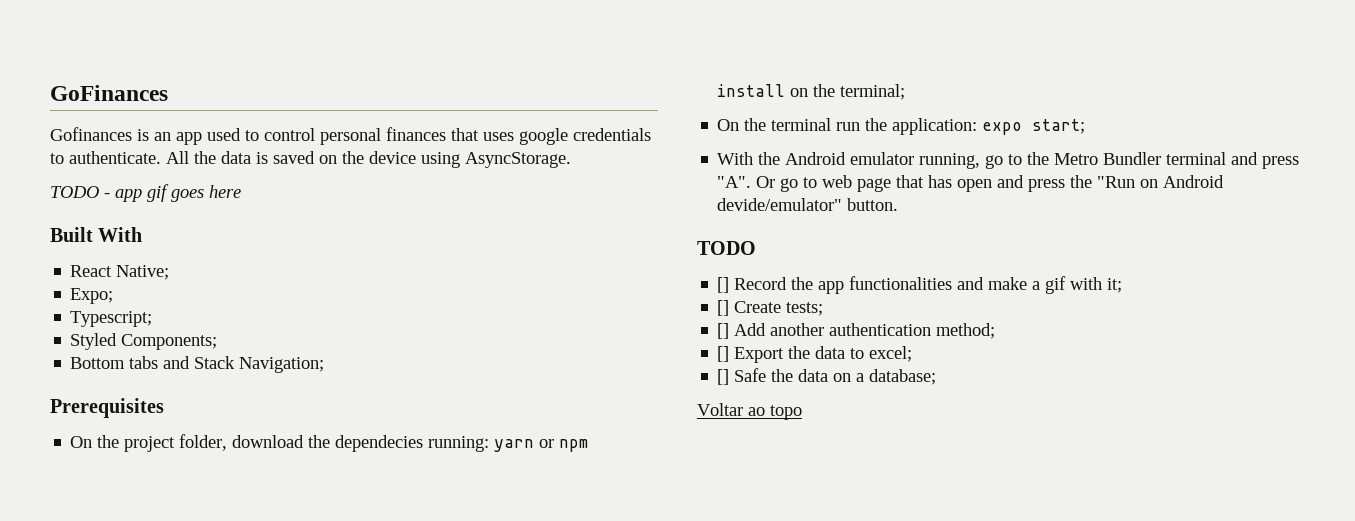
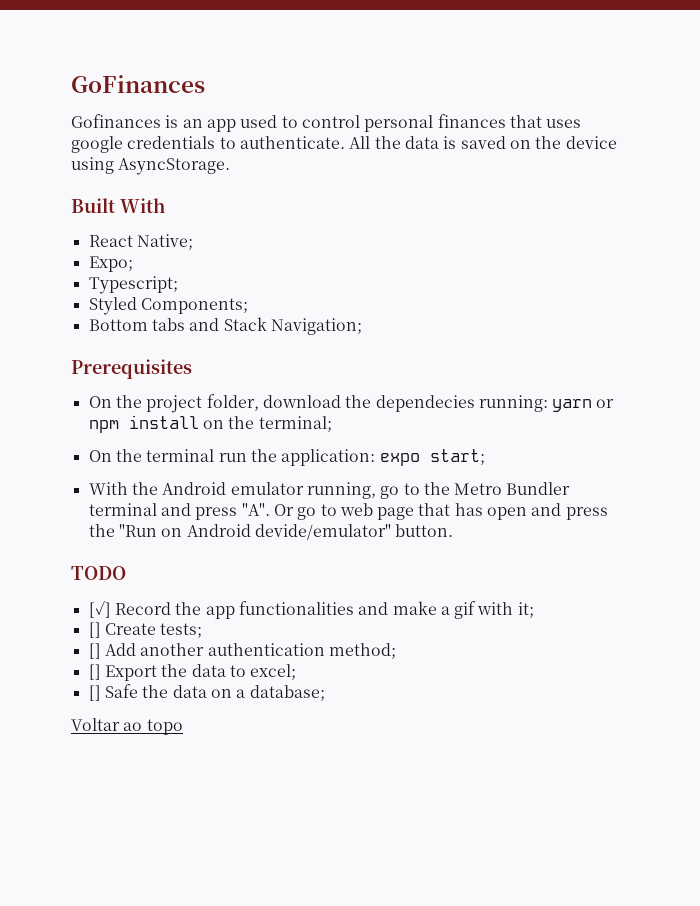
[50,184,241,202] // TODO - app gif goes here -> (231, 166) none
[717,277,730,293] [] -> [88,600,111,618] [✓]

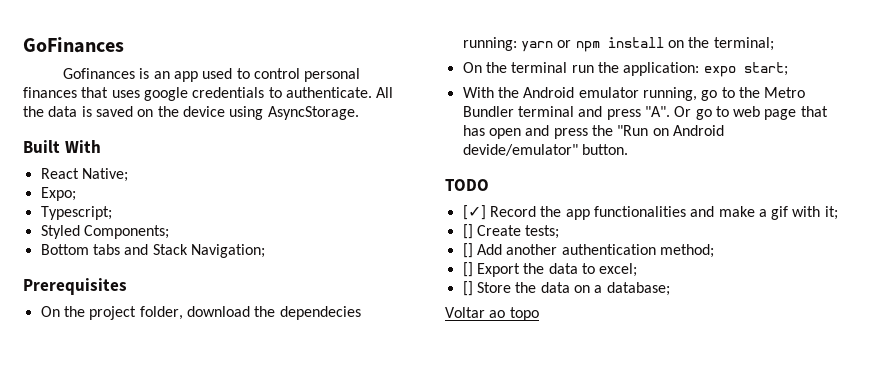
[104,684,138,698] Safe -> [476,282,511,293] Store

